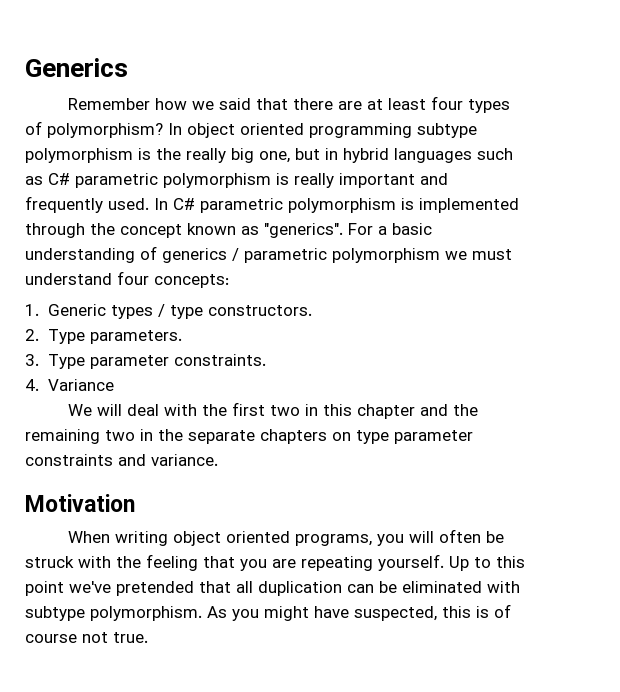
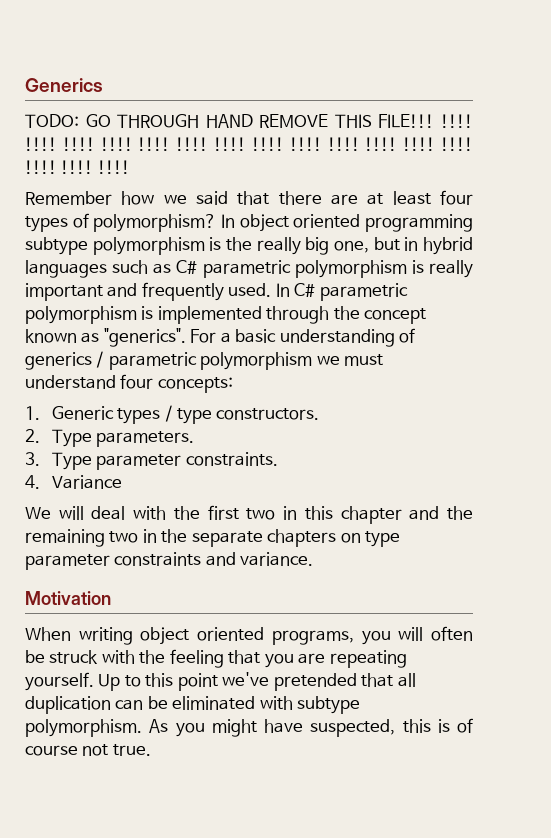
(128, 67) none -> [25,114,474,128] [25,137,473,151] [25,160,130,174] // TODO: GO THROUGH HAND REMOVE THIS FILE!!! !!!! !!!! !!!! !!!! !!!! !!!! !!!! !!!! !!!! !!!! !!!! !!!! !!!! !!!! !!!! !!!!

